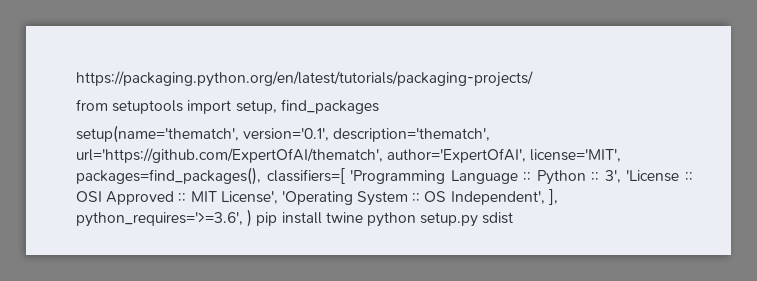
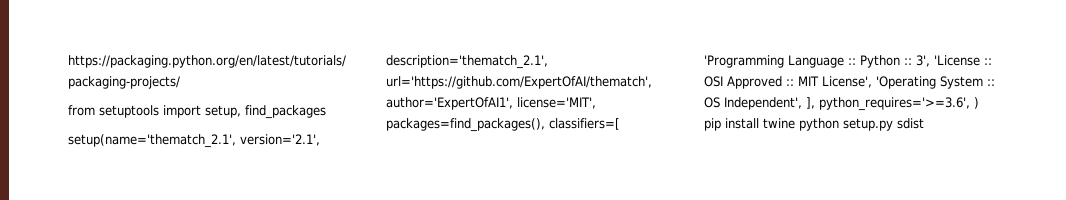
[76,125,491,143] [76,148,527,163] setup(name='thematch', version='0.1', description='thematch', url='https://github.com/ExpertOfAI/thematch', author='ExpertOfAI', -> [68,134,320,148] [386,55,548,69] [386,76,652,89] [386,97,513,110] setup(name='thematch_2.1', version='2.1', description='thematch_2.1', url='https://github.com/ExpertOfAI/thematch', author='ExpertOfAI1',

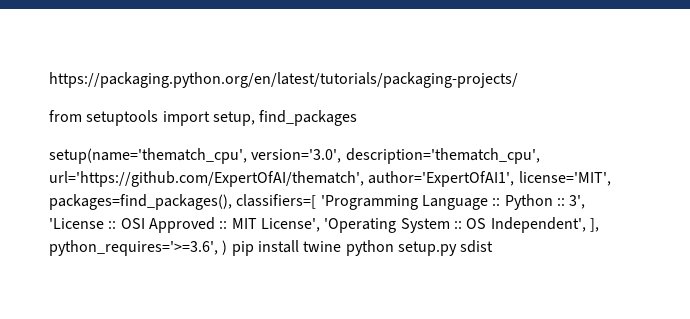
[68,134,320,148] [386,55,548,69] setup(name='thematch_2.1', version='2.1', description='thematch_2.1', -> [49,148,540,164] setup(name='thematch_cpu', version='3.0', description='thematch_cpu',

